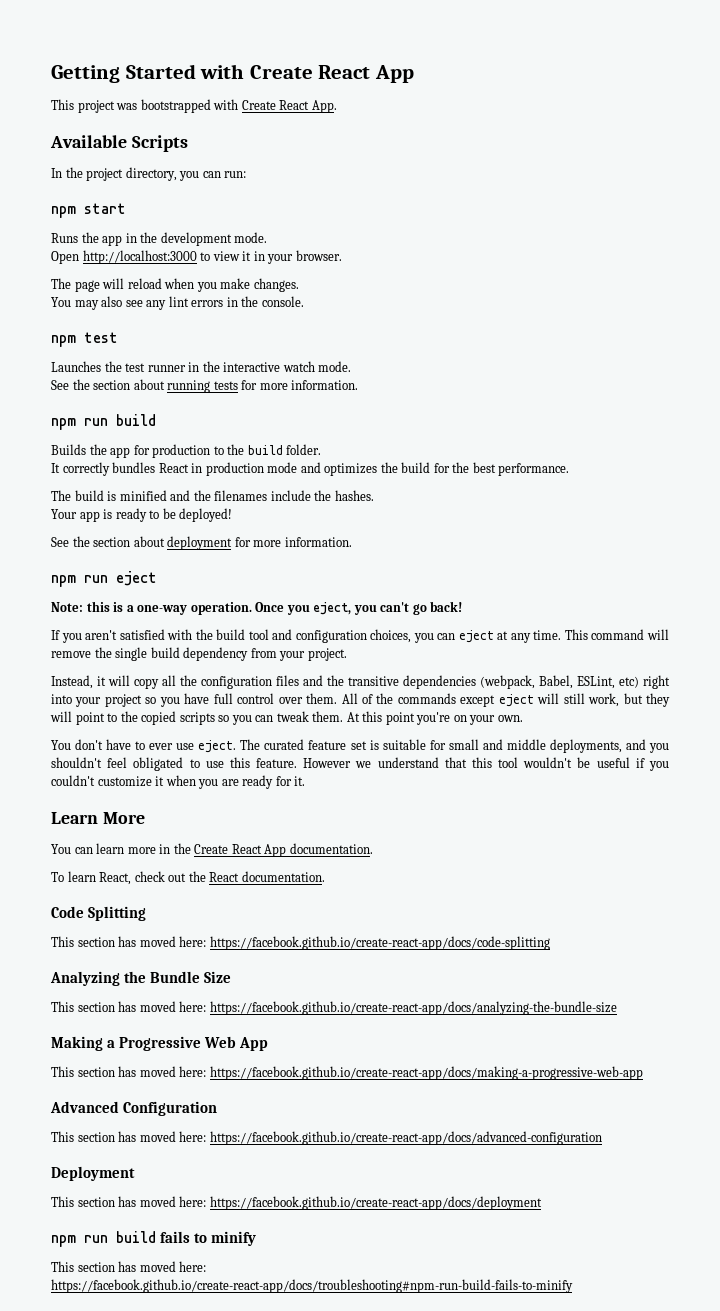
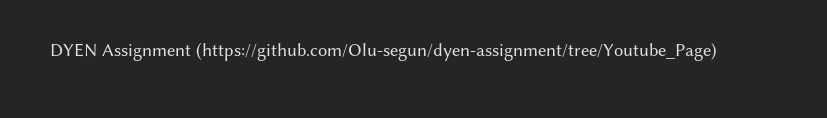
[51,64,414,83] [51,99,337,113] [50,135,188,152] [51,167,247,181] [51,203,126,218] [51,232,268,246] [51,250,342,264] [51,278,299,292] [51,296,304,310] [51,332,118,347] [51,361,352,372] [51,379,359,393] [51,414,156,430] [51,444,322,458] [51,462,570,476] [51,490,374,501] [51,508,233,522] [51,536,352,550] [51,571,157,587] [51,601,463,615] [51,629,669,643] [51,647,347,661] [51,675,670,689] [51,693,670,707] [50,711,523,725] [51,739,669,753] [51,757,669,771] [51,775,306,789] [51,812,145,824] [51,843,373,857] [51,871,325,885] [51,906,147,921] [51,936,550,950] [50,971,232,986] [51,1001,617,1015] [51,1036,269,1051] [51,1066,643,1080] [50,1101,218,1116] [51,1131,602,1145] [51,1166,135,1181] [51,1196,542,1210] [51,1231,257,1247] [51,1261,207,1272] [51,1279,573,1293] Getting Started with Create React App // This project was bootstrapped with Create React App. // Available Scripts // In the project directory, you can run: // npm start // Runs the app in the development mode. // Open http://localhost:3000 to view it in your browser. // The page will reload when you make changes. // You may also see any lint errors in the console. // npm test // Launches the test runner in the interactive watch mode. // See the section about running tests for more information. // npm run build // Builds the app for production to the build folder. // It correctly bundles React in production mode and optimizes the build for the best performance. // The build is minified and the filenames include the hashes. // Your app is ready to be deployed! // See the section about deployment for more information. // npm run eject // Note: this is a one-way operation. Once you eject, you can't go back! // If you aren't satisfied with the build tool and configuration choices, you can eject at any time. This command will remove the single build dependency from your project. // Instead, it will copy all the configuration files and the transitive dependencies (webpack, Babel, ESLint, etc) right into your project so you have full control over them. All of the commands except eject will still work, but they will point to the copied scripts so you can tweak them. At this point you're on your own. // You don't have to ever use eject. The curated feature set is suitable for small and middle deployments, and you shouldn't feel obligated to use this feature. However we understand that this tool wouldn't be useful if you couldn't customize it when you are ready for it. // Learn More // You can learn more in the Create React App documentation. // To learn React, check out the React documentation. // Code Splitting // This section has moved here: https://facebook.github.io/create-react-app/docs/code-splitting // Analyzing the Bundle Size // This section has moved here: https://facebook.github.io/create-react-app/docs/analyzing-the-bundle-size // Making a Progressive Web App // This section has moved here: https://facebook.github.io/create-react-app/docs/making-a-progressive-web-app // Advanced Configuration // This section has moved here: https://facebook.github.io/create-react-app/docs/advanced-configuration // Deployment // This section has moved here: https://facebook.github.io/create-react-app/docs/deployment // npm run build fails to minify // This section has moved here: https://facebook.github.io/create-react-app/docs/troubleshooting#npm-run-build-fails-to-minify -> [50,42,717,61] DYEN Assignment (https://github.com/Olu-segun/dyen-assignment/tree/Youtube_Page)

